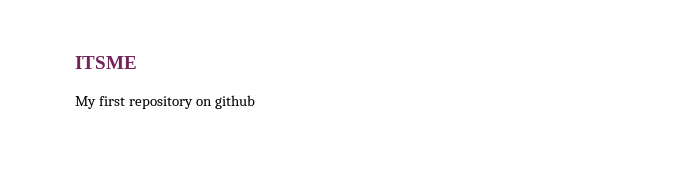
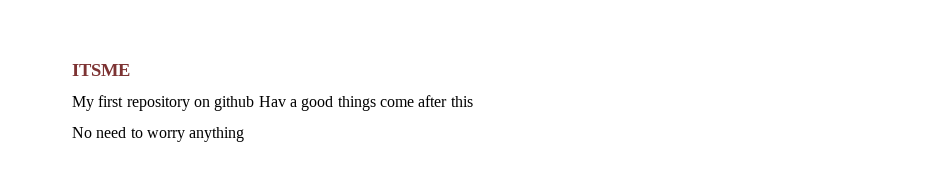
(255, 102) none -> [258,95,473,111] [72,127,245,142] Hav a good things come after this // No need to worry anything

